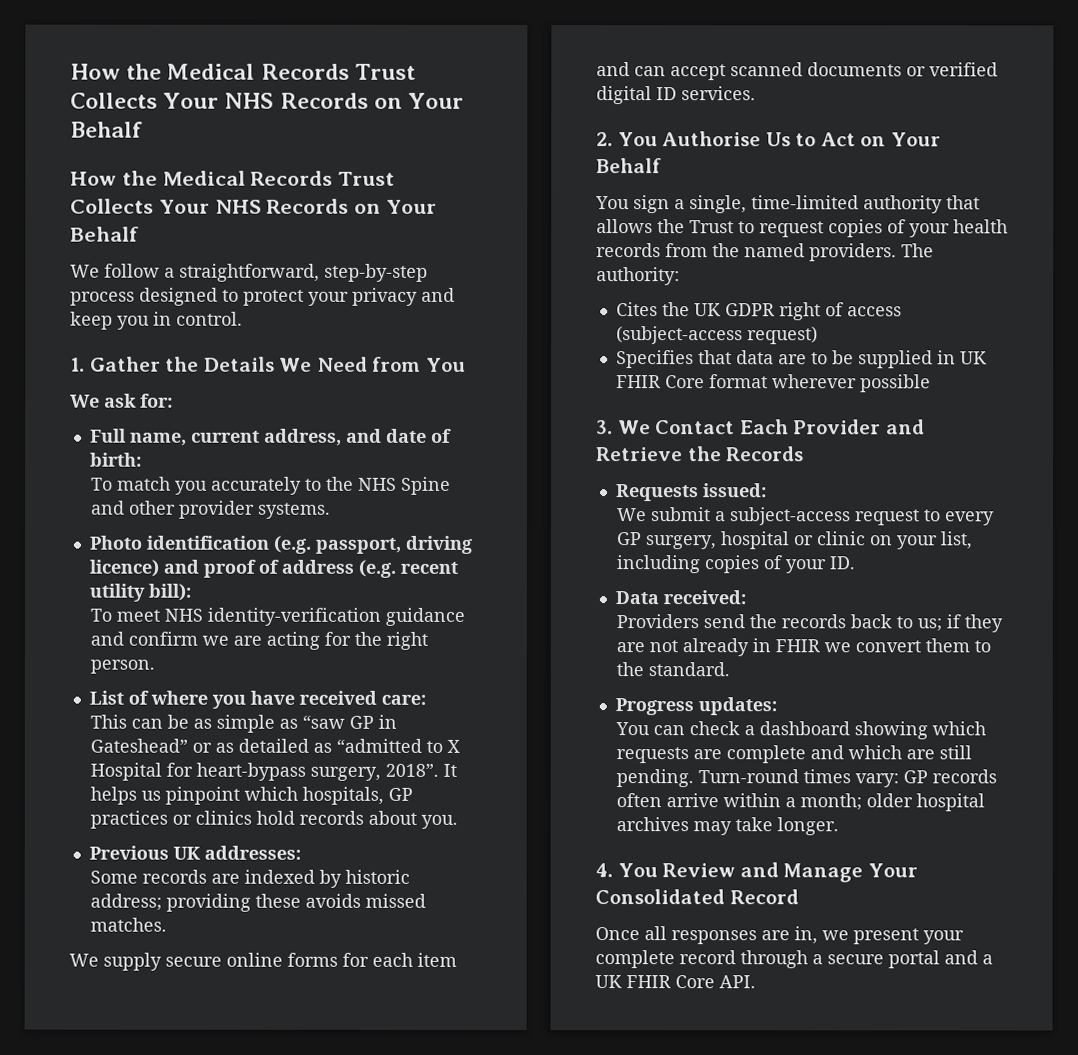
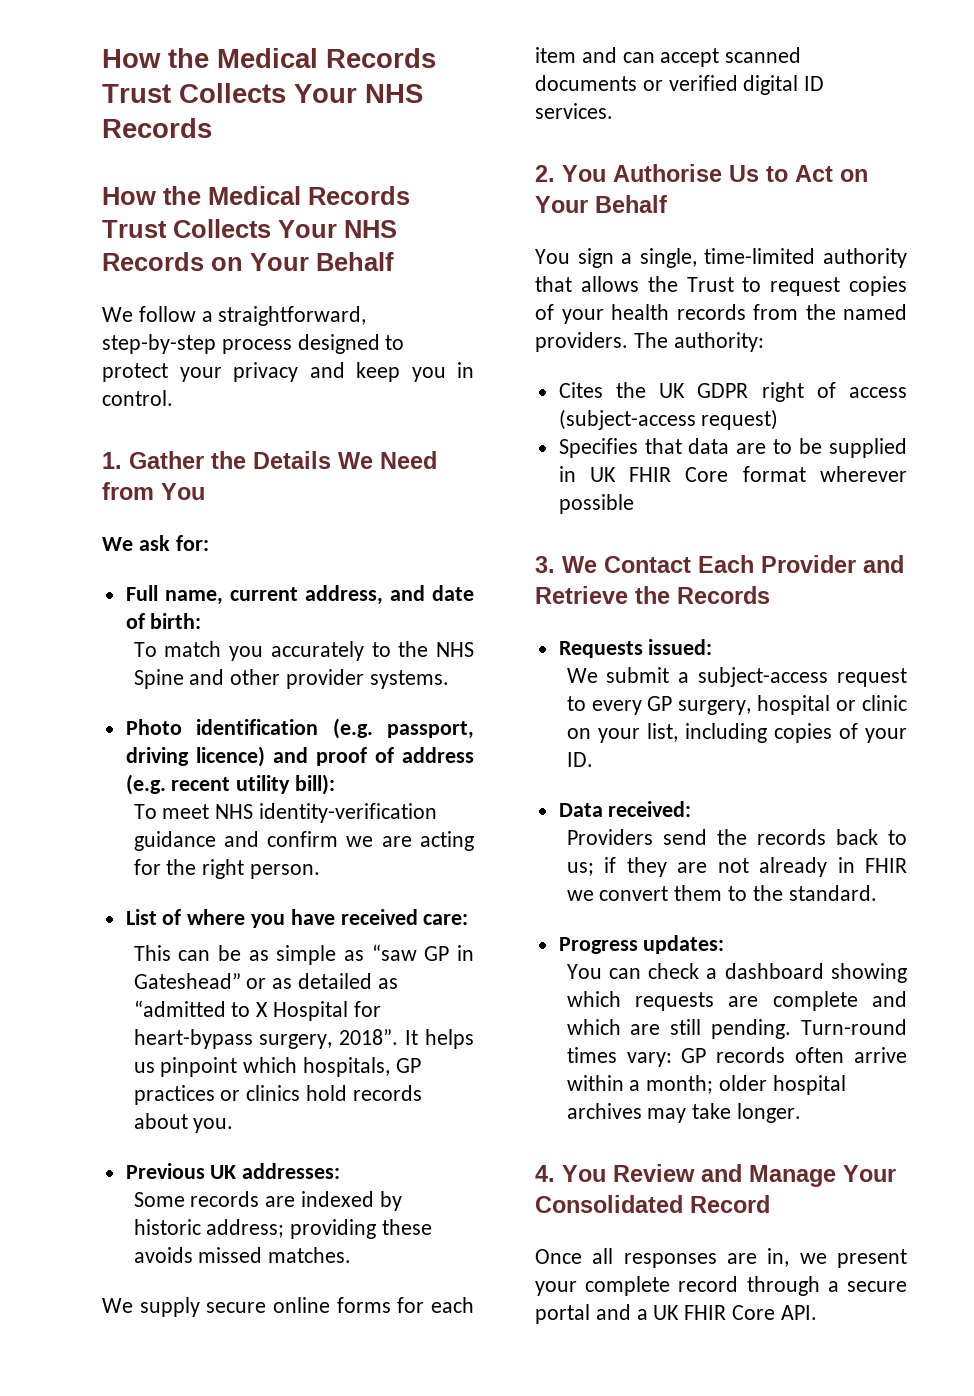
[70,63,416,80] [70,92,465,109] [70,121,143,138] How the Medical Records Trust Collects Your NHS Records on Your Behalf -> [102,48,436,68] [102,83,423,103] [102,118,212,138] How the Medical Records Trust Collects Your NHS Records

